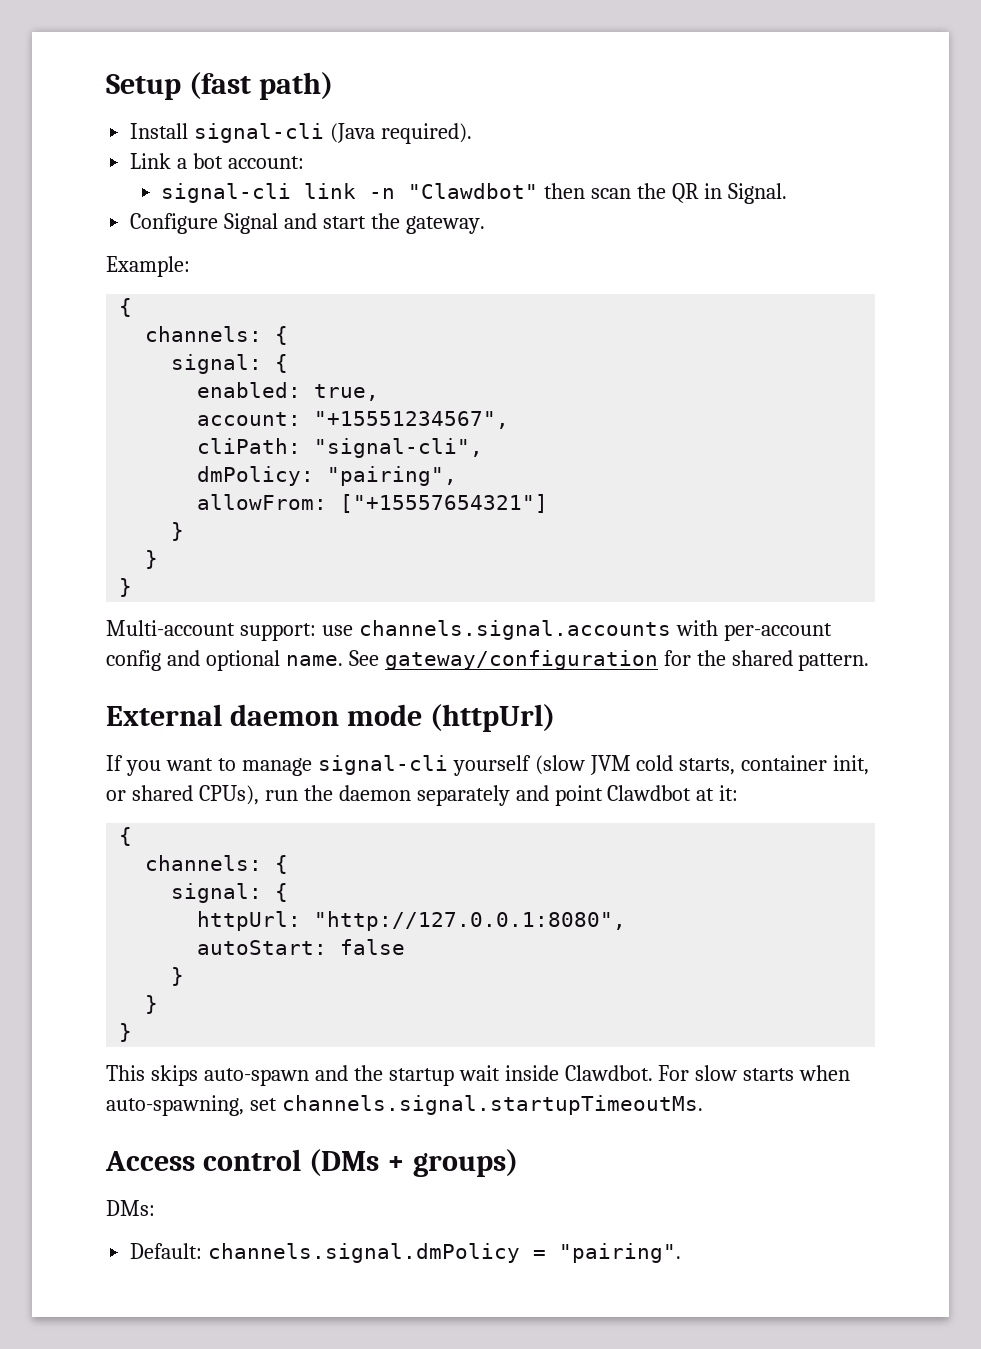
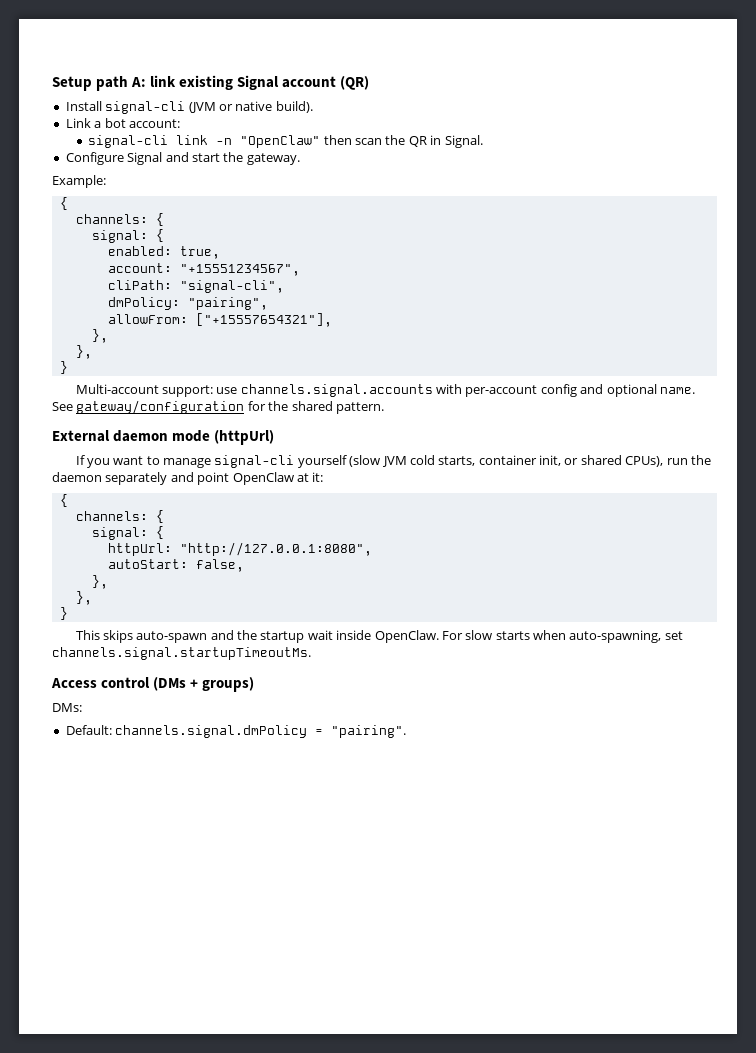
[188,72,333,100] [130,123,473,144] (fast path) // Install signal-cli (Java required). -> [96,75,370,91] [65,101,313,114] path A: link existing Signal account (QR) // Install signal-cli (JVM or native build).
[408,183,539,199] "Clawdbot" -> [240,135,321,148] "OpenClaw"
[340,494,549,513] [171,522,185,541] [145,550,159,569] ["+15557654321"] // } // } -> [195,313,332,327] [91,329,108,343] [75,345,92,359] ["+15557654321"], // }, // },
[607,785,692,801] Clawdbot -> [232,472,294,485] OpenClaw
[340,939,406,955] [171,967,185,986] [145,995,159,1014] false // } // } -> [195,559,244,572] [91,575,108,589] [75,591,92,605] false, // }, // },
[564,1065,653,1081] Clawdbot. -> [374,630,439,643] OpenClaw.

